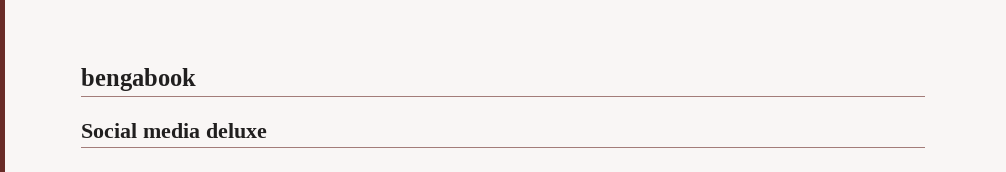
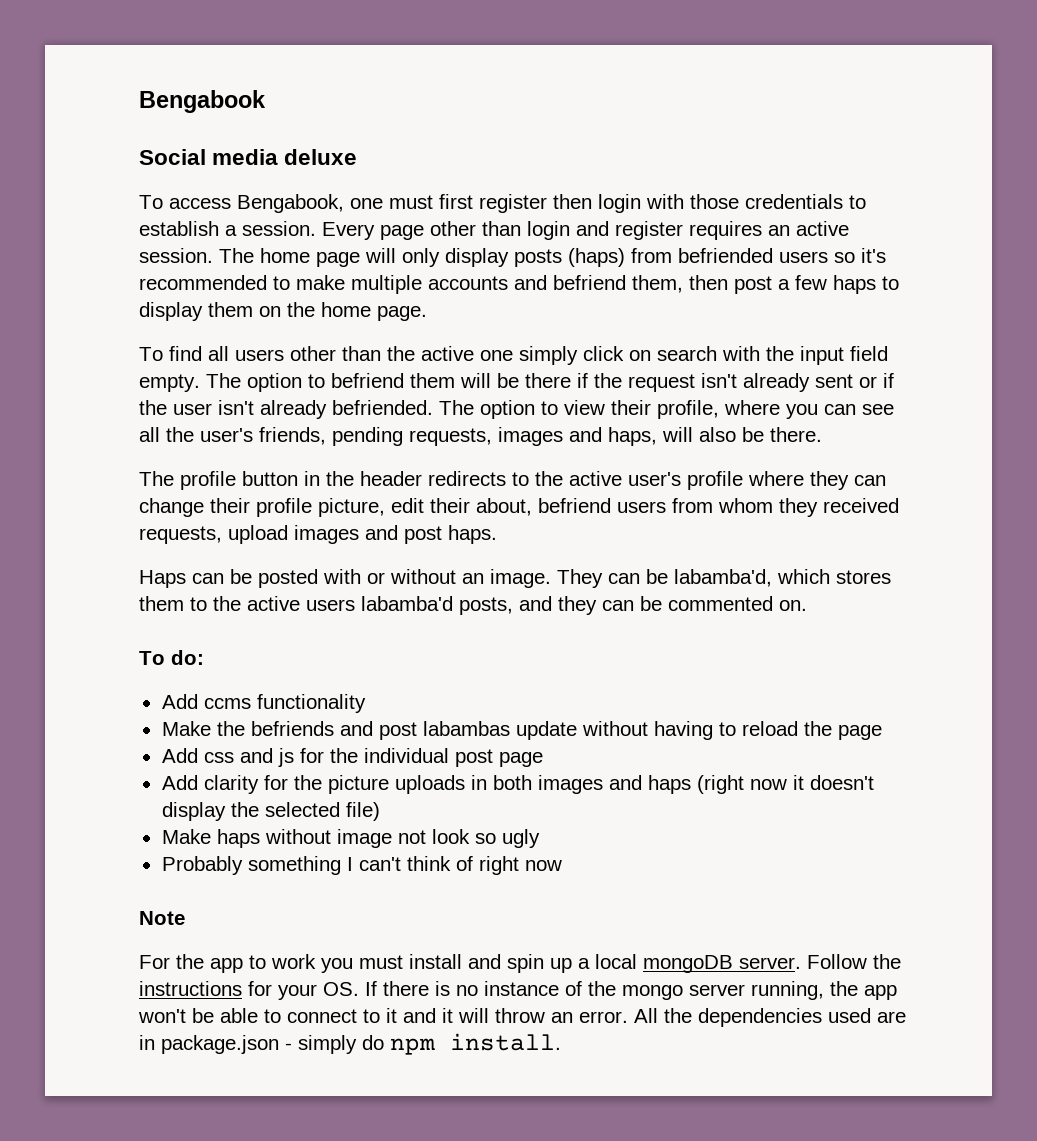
[81,68,196,91] bengabook -> [139,90,266,113] Bengabook
(267, 130) none -> [139,194,866,213] [139,221,849,240] [139,248,886,267] [139,275,899,294] [139,302,427,321] [139,346,888,365] [139,373,894,392] [139,400,894,419] [139,427,822,446] [139,471,886,490] [139,498,899,517] [139,525,497,544] [139,569,891,588] [139,596,807,615] [139,650,204,665] [161,694,366,713] [161,721,882,740] [161,748,543,767] [161,775,874,794] [161,802,380,821] [161,829,540,848] [161,856,562,875] [139,911,185,925] [139,954,901,973] [139,981,897,1000] [138,1008,906,1027] [139,1033,561,1055] // To access Bengabook, one must first register then login with those credentials to establish a session. Every page other than login and register requires an active session. The home page will only display posts (haps) from befriended users so it's recommended to make multiple accounts and befriend them, then post a few haps to display them on the home page. // To find all users other than the active one simply click on search with the input field empty. The option to befriend them will be there if the request isn't already sent or if the user isn't already befriended. The option to view their profile, where you can see all the user's friends, pending requests, images and haps, will also be there. // The profile button in the header redirects to the active user's profile where they can change their profile picture, edit their about, befriend users from whom they received requests, upload images and post haps. // Haps can be posted with or without an image. They can be labamba'd, which stores them to the active users labamba'd posts, and they can be commented on. // To do: // Add ccms functionality // Make the befriends and post labambas update without having to reload the page // Add css and js for the individual post page // Add clarity for the picture uploads in both images and haps (right now it doesn't display the selected file) // Make haps without image not look so ugly // Probably something I can't think of right now // Note // For the app to work you must install and spin up a local mongoDB server. Follow the instructions for your OS. If there is no instance of the mongo server running, the app won't be able to connect to it and it will throw an error. All the dependencies used are in package.json - simply do npm install.

